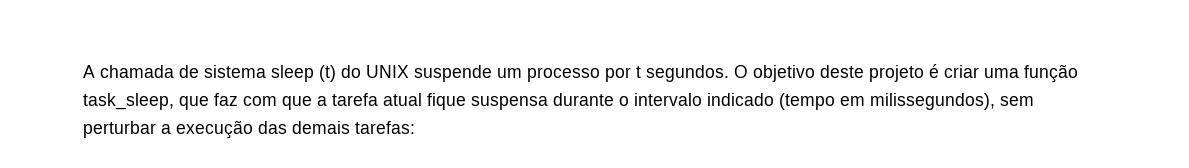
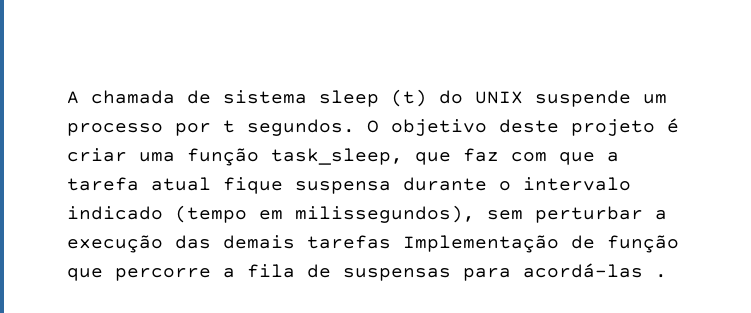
[355,121,415,134] tarefas: -> [307,235,679,253] [67,263,667,281] tarefas Implementação de função que percorre a fila de suspensas para acordá-las .

